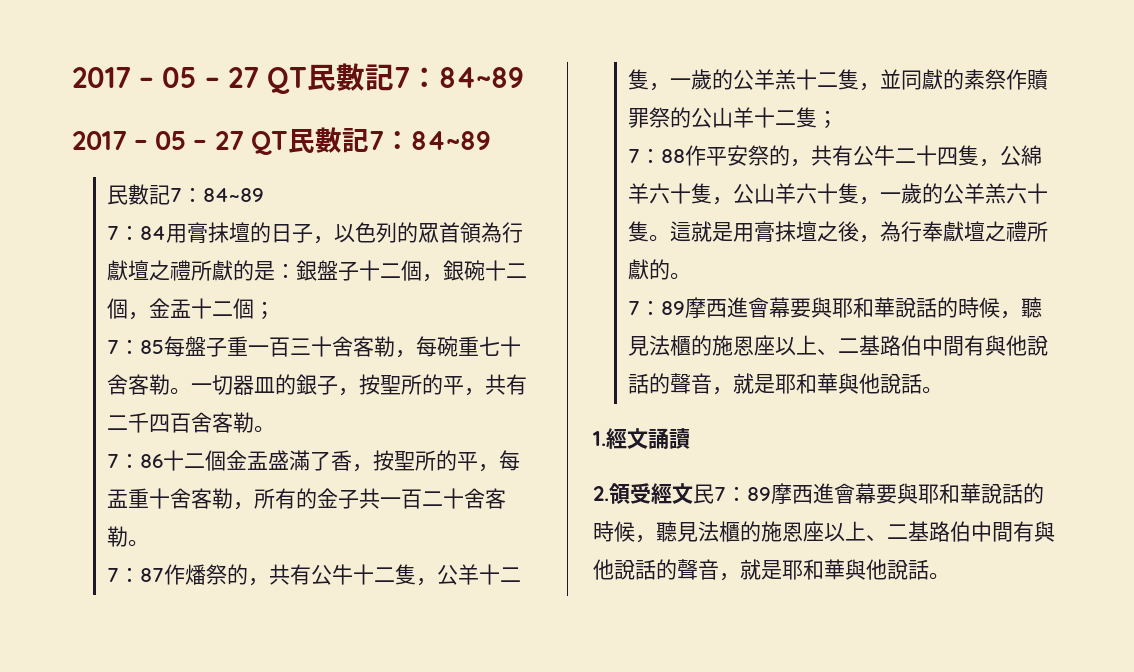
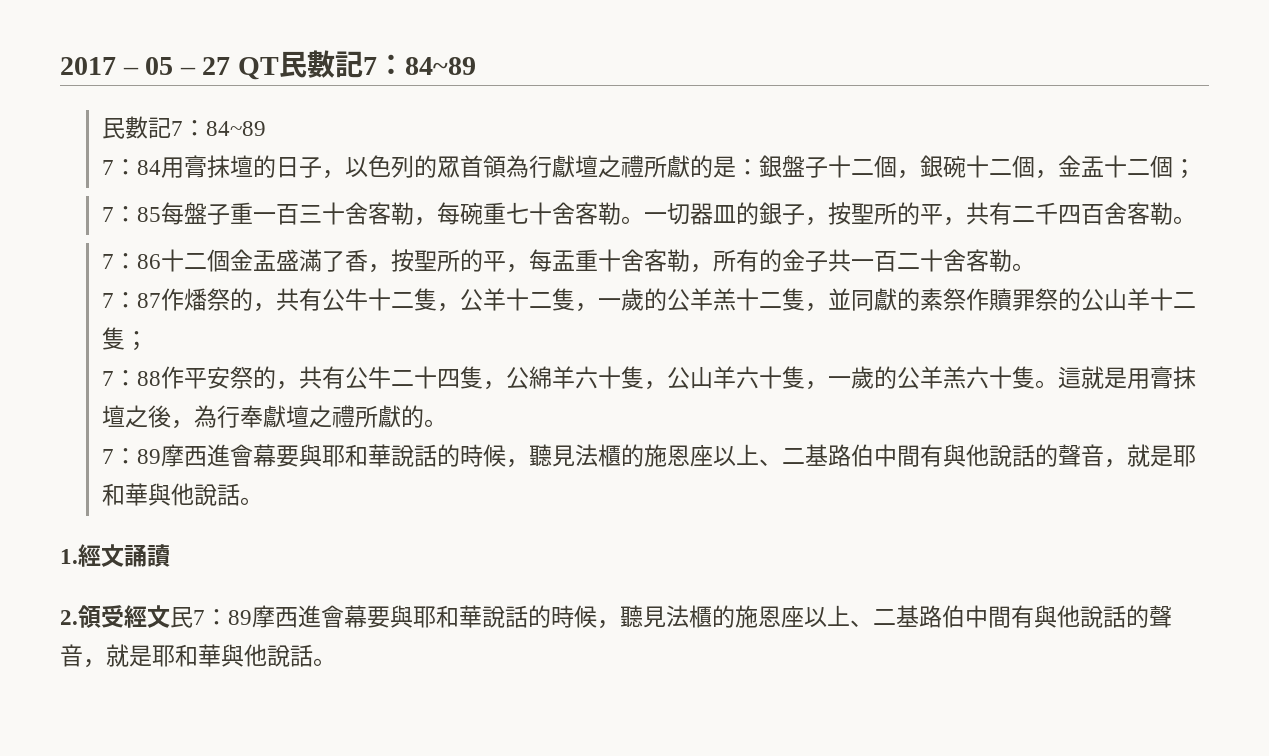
[72,127,491,155] // 2017 – 05 – 27 QT民數記7：84~89 -> (476, 66) none

